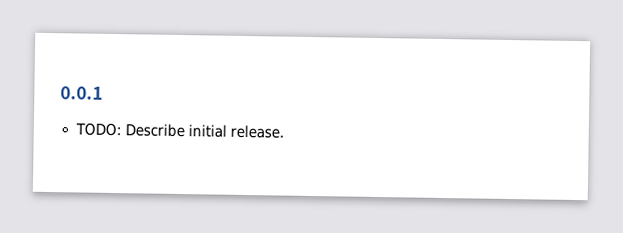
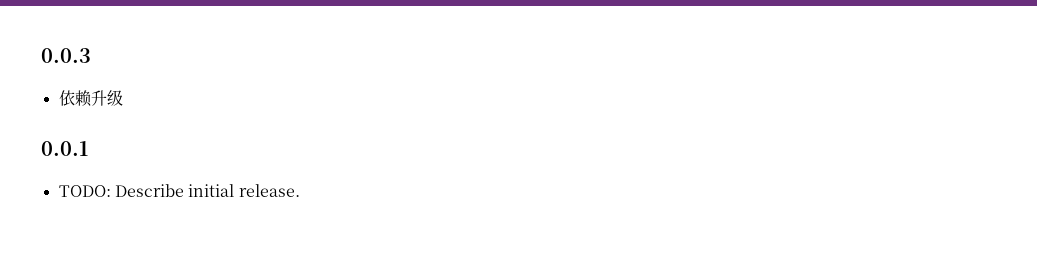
(60, 93) none -> [41,48,91,63] [58,90,123,107] 0.0.3 // 依赖升级 //

